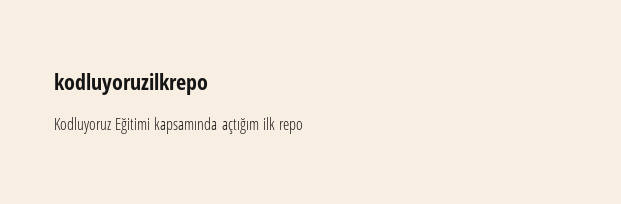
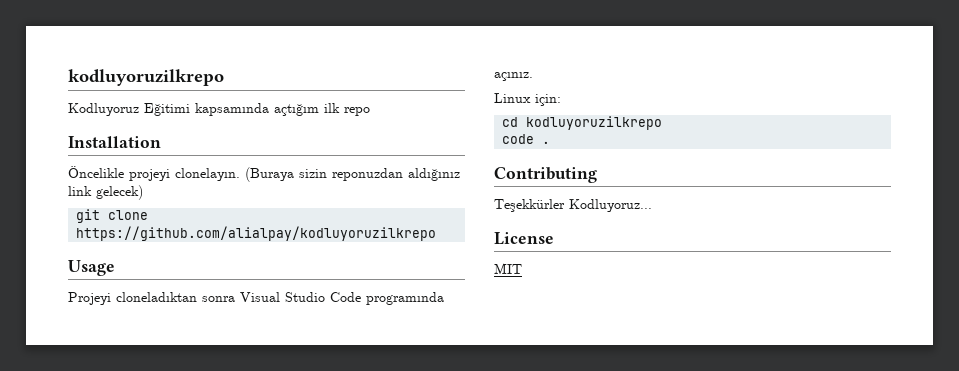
(303, 127) none -> [68,136,161,148] [68,166,460,182] [68,185,143,200] [76,209,149,223] [76,226,437,241] [68,260,115,276] [68,292,444,305] [494,72,533,81] [494,93,561,106] [502,116,663,130] [502,134,551,144] [494,167,597,183] [494,199,652,212] [494,232,554,245] [494,263,522,274] // Installation // Öncelikle projeyi clonelayın. (Buraya sizin reponuzdan aldığınız link gelecek) // git clone https://github.com/alialpay/kodluyoruzilkrepo // Usage // Projeyi cloneladıktan sonra Visual Studio Code programında açınız. // Linux için: // cd kodluyoruzilkrepo // code . // Contributing // Teşekkürler Kodluyoruz... // License // MIT

